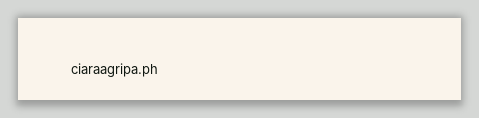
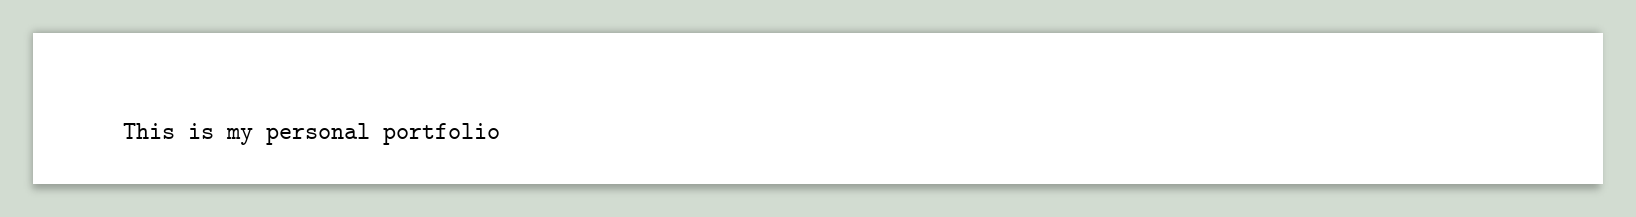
[71,63,158,77] ciaraagripa.ph -> [123,123,500,145] This is my personal portfolio

